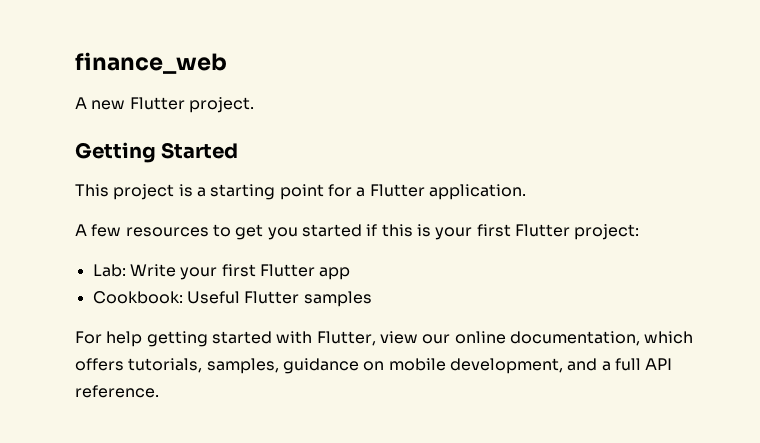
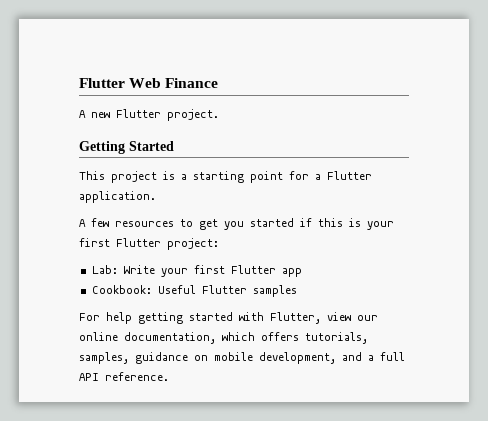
[75,52,227,74] finance_web -> [79,78,219,88] Flutter Web Finance

